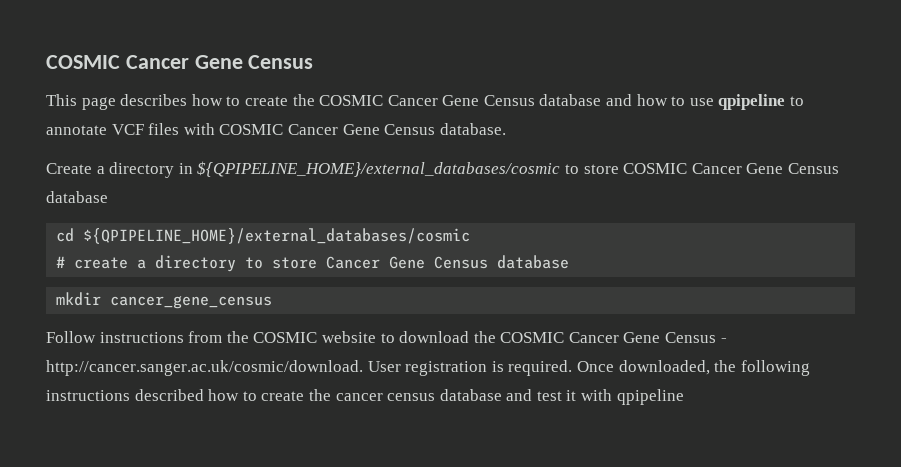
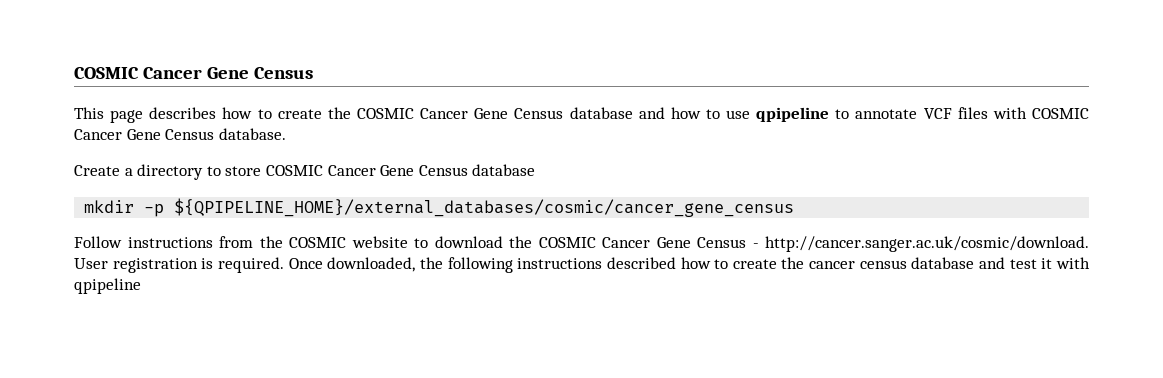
[178,161,561,177] in ${QPIPELINE_HOME}/external_databases/cosmic -> (204, 172) none
[56,228,471,244] [56,255,570,272] // cd ${QPIPELINE_HOME}/external_databases/cosmic // # create a directory to store Cancer Gene Census database -> (536, 170) none
[110,295,273,309] cancer_gene_census -> [144,198,795,217] -p ${QPIPELINE_HOME}/external_databases/cosmic/cancer_gene_census

